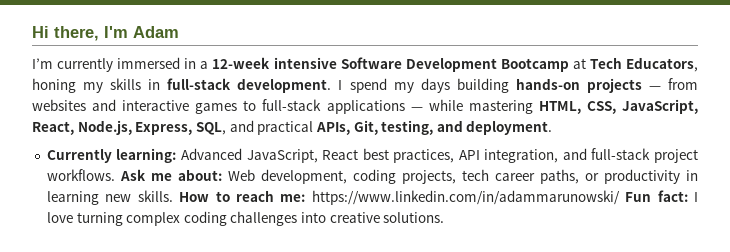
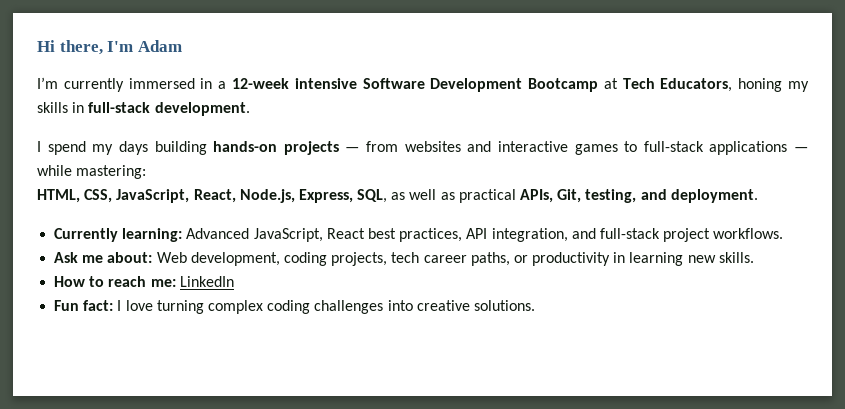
(332, 85) none -> (250, 109) //
[468,100,533,114] mastering -> [76,165,147,179] mastering: //
[229,120,254,132] and -> [391,189,455,200] as well as
(115, 175) none -> (784, 233) //
(173, 196) none -> (754, 257) //
[311,190,620,205] https://www.linkedin.com/in/adammarunowski/ -> [179,276,234,287] LinkedIn //

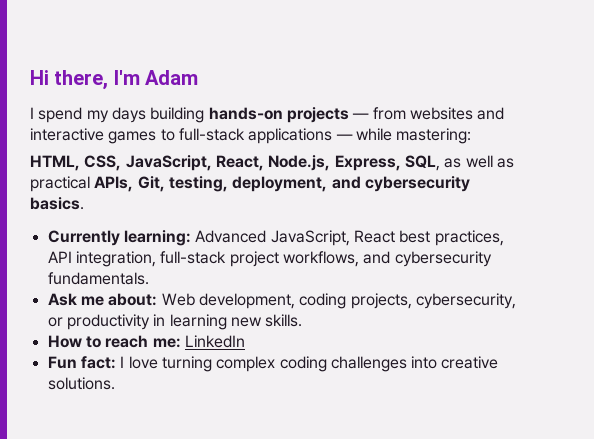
[37,77,810,92] [37,102,250,116] // I’m currently immersed in a 12-week intensive Software Development Bootcamp at Tech Educators, honing my skills in full-stack development. -> (199, 77) none
[640,189,758,203] and deployment. -> [232,176,470,192] [30,197,84,210] deployment, and cybersecurity basics.
[571,228,596,239] and -> (156, 259) none
[713,228,784,239] workflows. -> [282,251,492,267] [47,272,149,285] workflows, and cybersecurity fundamentals.
[391,252,510,266] tech career paths, -> [415,293,516,309] cybersecurity,

